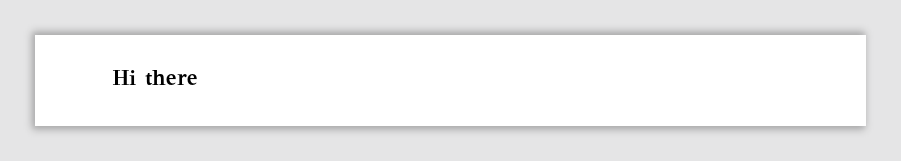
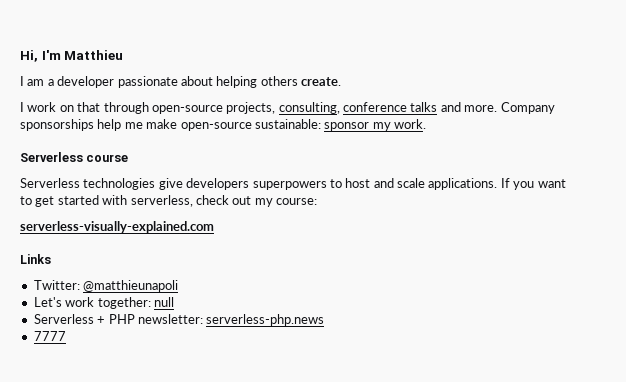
[112,70,198,86] Hi there -> [20,50,124,62] [20,76,341,88] [20,102,555,114] [20,119,426,131] [20,152,129,162] [20,178,566,190] [20,195,317,207] [20,221,214,233] [20,254,51,264] [33,280,179,292] [33,297,174,309] [33,314,325,326] [33,331,66,341] Hi, I'm Matthieu // I am a developer passionate about helping others create. // I work on that through open-source projects, consulting, conference talks and more. Company sponsorships help me make open-source sustainable: sponsor my work. // Serverless course // Serverless technologies give developers superpowers to host and scale applications. If you want to get started with serverless, check out my course: // serverless-visually-explained.com // Links // Twitter: @matthieunapoli // Let's work together: null // Serverless + PHP newsletter: serverless-php.news // 7777

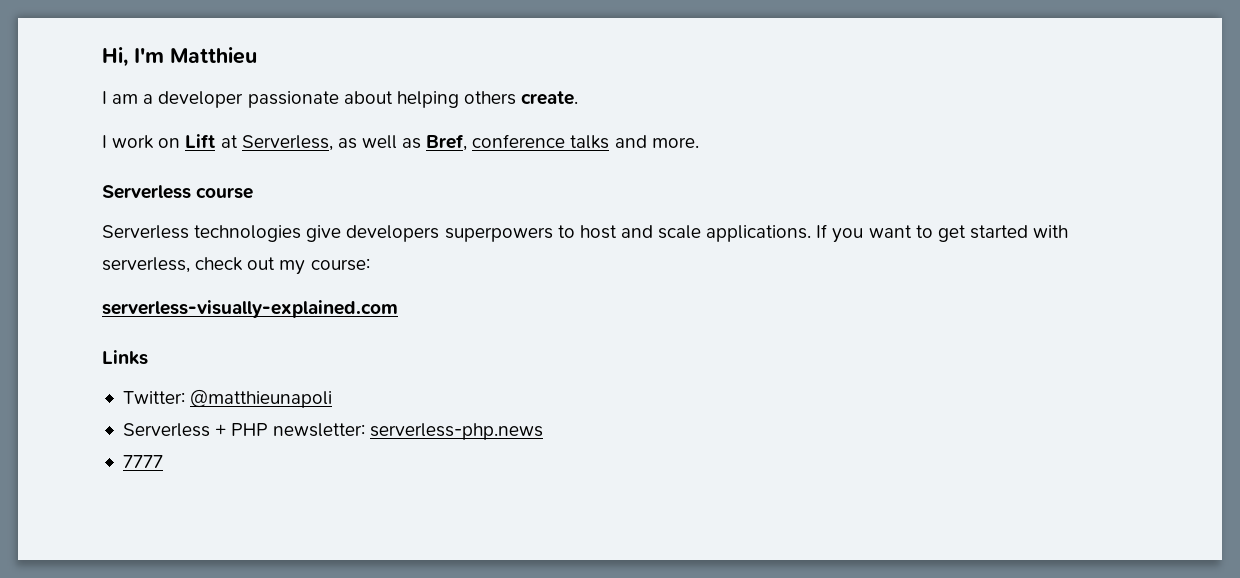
[77,102,555,114] [20,119,426,131] that through open-source projects, consulting, conference talks and more. Company sponsorships help me make open-source sustainable: sponsor my work. -> [185,134,699,151] Lift at Serverless, as well as Bref, conference talks and more.
[33,297,174,309] // Let's work together: null -> (333, 398) none

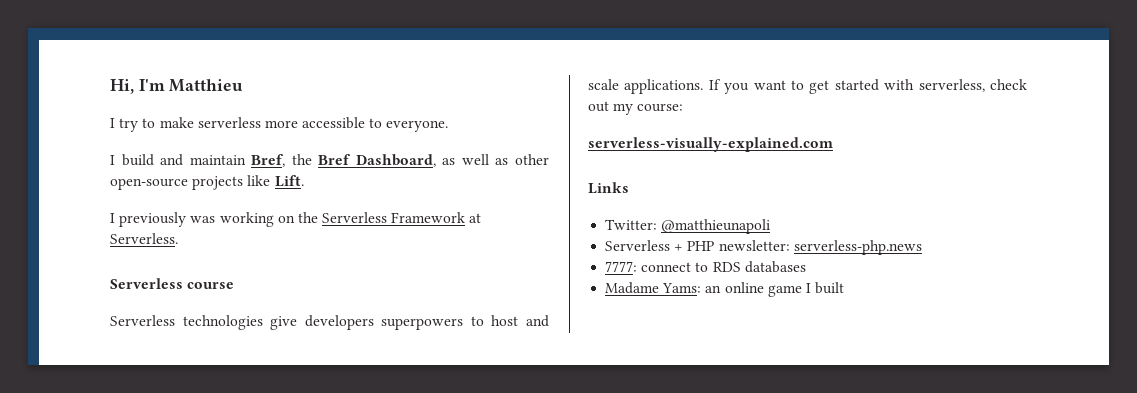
[112,91,579,108] [102,134,699,151] am a developer passionate about helping others create. // I work on Lift at Serverless, as well as Bref, conference talks and more. -> [119,117,449,132] [110,154,549,167] [110,175,304,190] [110,212,482,227] [110,233,178,244] try to make serverless more accessible to everyone. // I build and maintain Bref, the Bref Dashboard, as well as other open-source projects like Lift. // I previously was working on the Serverless Framework at Serverless.
[122,455,163,468] 7777 -> [605,261,806,273] [605,282,845,297] 7777: connect to RDS databases // Madame Yams: an online game I built

